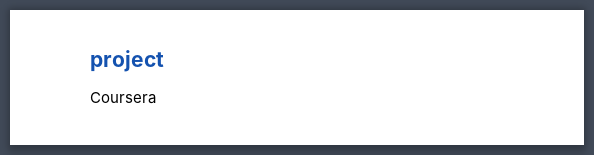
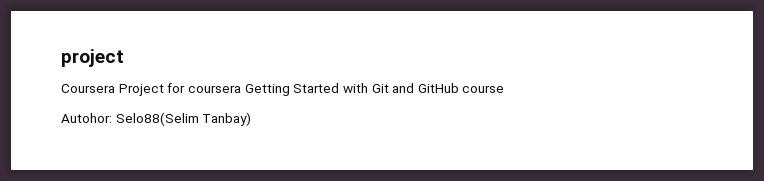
(156, 98) none -> [118,83,505,96] [61,112,252,126] Project for coursera Getting Started with Git and GitHub course // Autohor: Selo88(Selim Tanbay)

